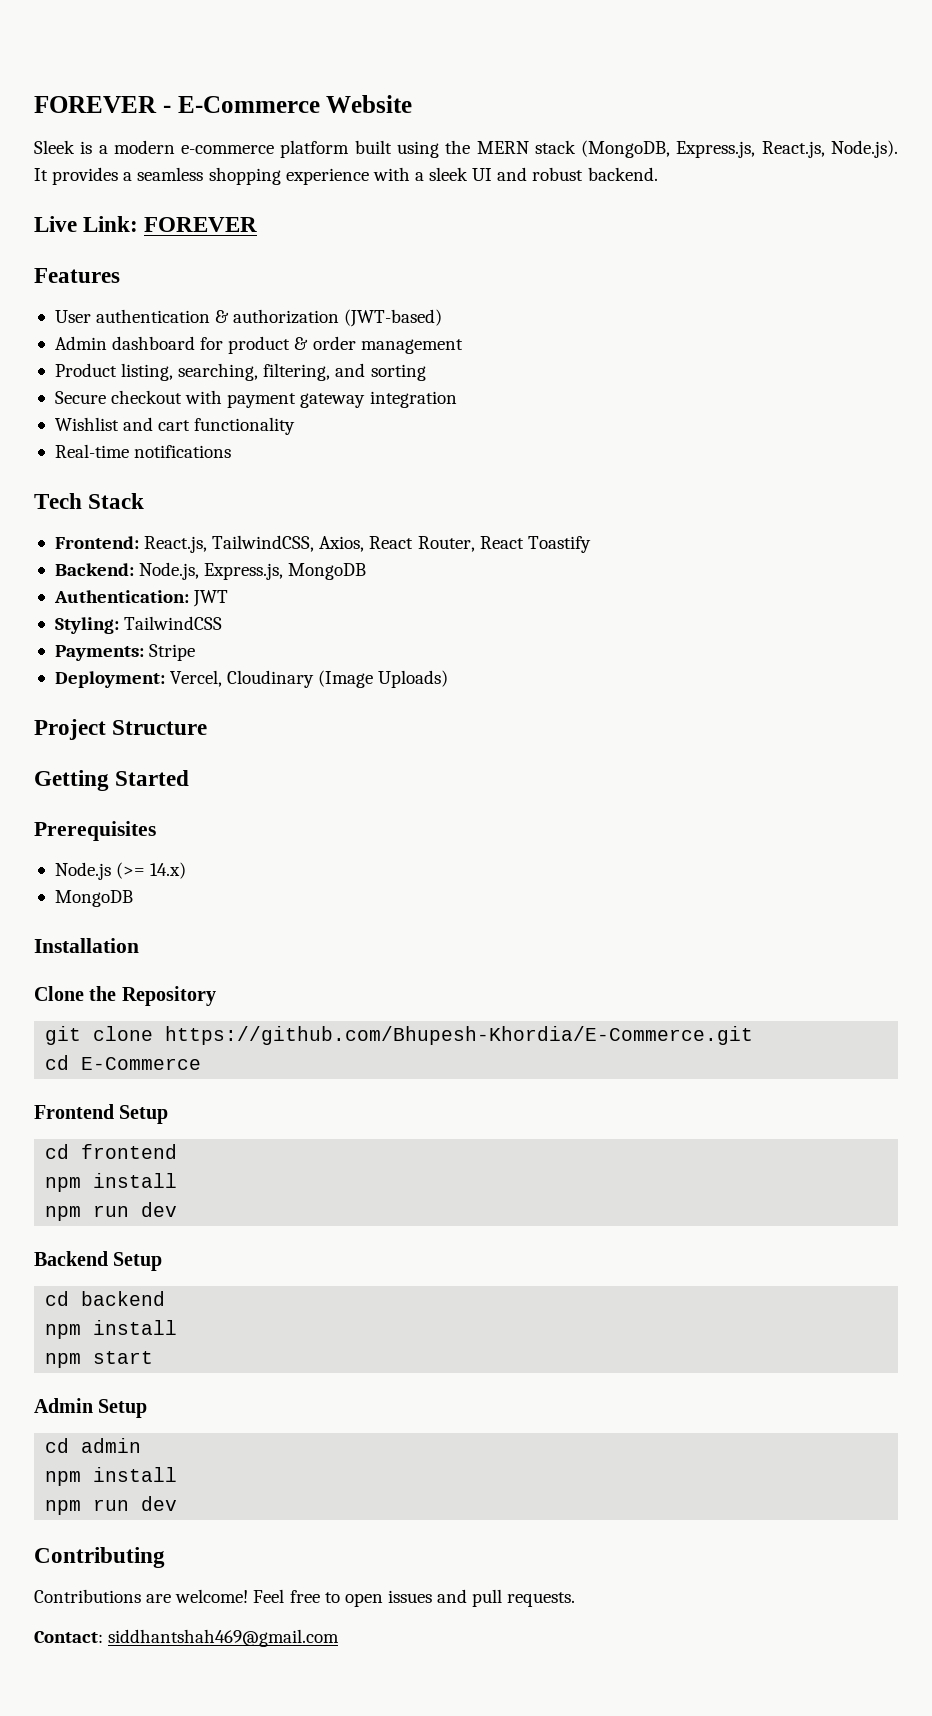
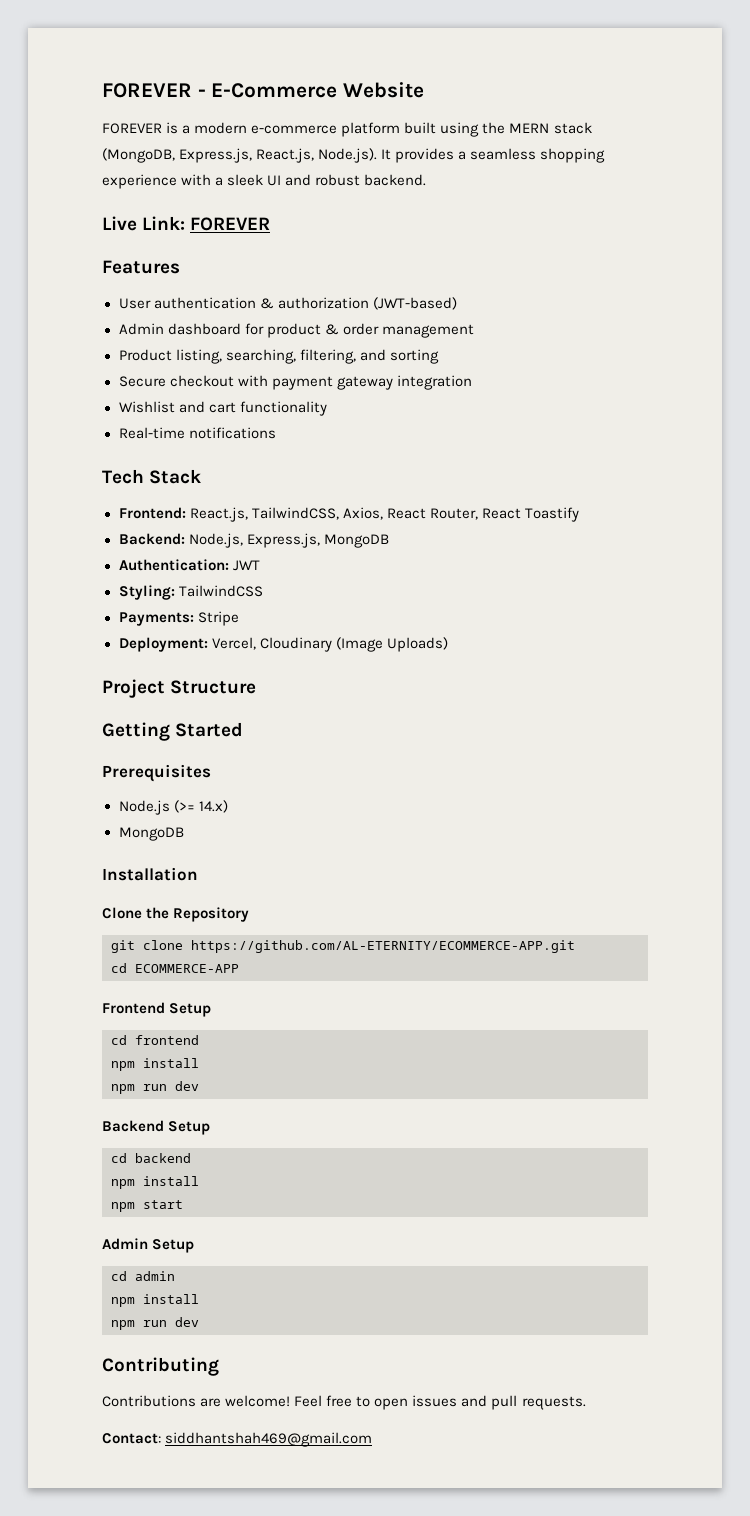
[34,140,75,154] Sleek -> [102,123,162,134] FOREVER
[165,1026,754,1045] [45,1055,202,1070] https://github.com/Bhupesh-Khordia/E-Commerce.git // cd E-Commerce -> [191,940,575,953] [111,963,239,973] https://github.com/AL-ETERNITY/ECOMMERCE-APP.git // cd ECOMMERCE-APP

